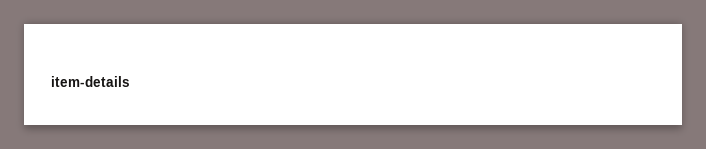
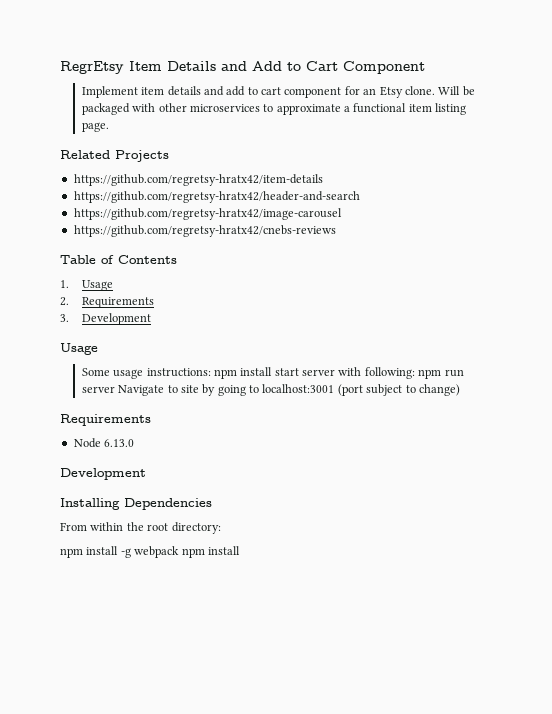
[51,76,130,87] item-details -> [60,61,425,74] [81,86,475,98] [81,103,467,115] [81,122,109,132] [60,150,169,162] [73,174,323,186] [73,191,360,203] [73,208,342,220] [73,225,336,237] [60,255,177,264] [60,280,113,291] [60,297,154,308] [60,313,151,325] [60,343,98,355] [81,367,464,379] [81,384,460,396] [60,414,151,426] [73,438,135,448] [60,468,146,480] [60,498,212,510] [60,522,221,534] [60,546,240,558] RegrEtsy Item Details and Add to Cart Component // Implement item details and add to cart component for an Etsy clone. Will be packaged with other microservices to approximate a functional item listing page. // Related Projects // https://github.com/regretsy-hratx42/item-details // https://github.com/regretsy-hratx42/header-and-search // https://github.com/regretsy-hratx42/image-carousel // https://github.com/regretsy-hratx42/cnebs-reviews // Table of Contents // 1. Usage // 2. Requirements // 3. Development // Usage // Some usage instructions: npm install start server with following: npm run server Navigate to site by going to localhost:3001 (port subject to change) // Requirements // Node 6.13.0 // Development // Installing Dependencies // From within the root directory: // npm install -g webpack npm install

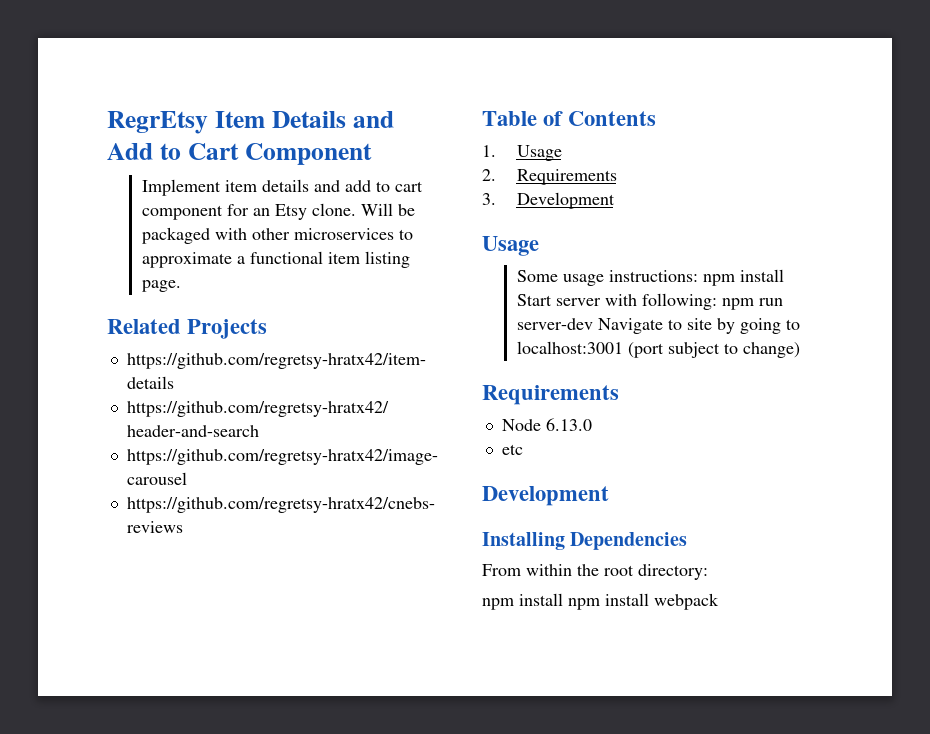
[274,368,299,376] start -> [516,294,552,306] Start
[81,386,115,393] server -> [516,318,593,330] server-dev
(135, 443) none -> [501,444,523,455] // etc
[120,546,240,558] -g webpack npm install -> [568,593,719,610] npm install webpack

